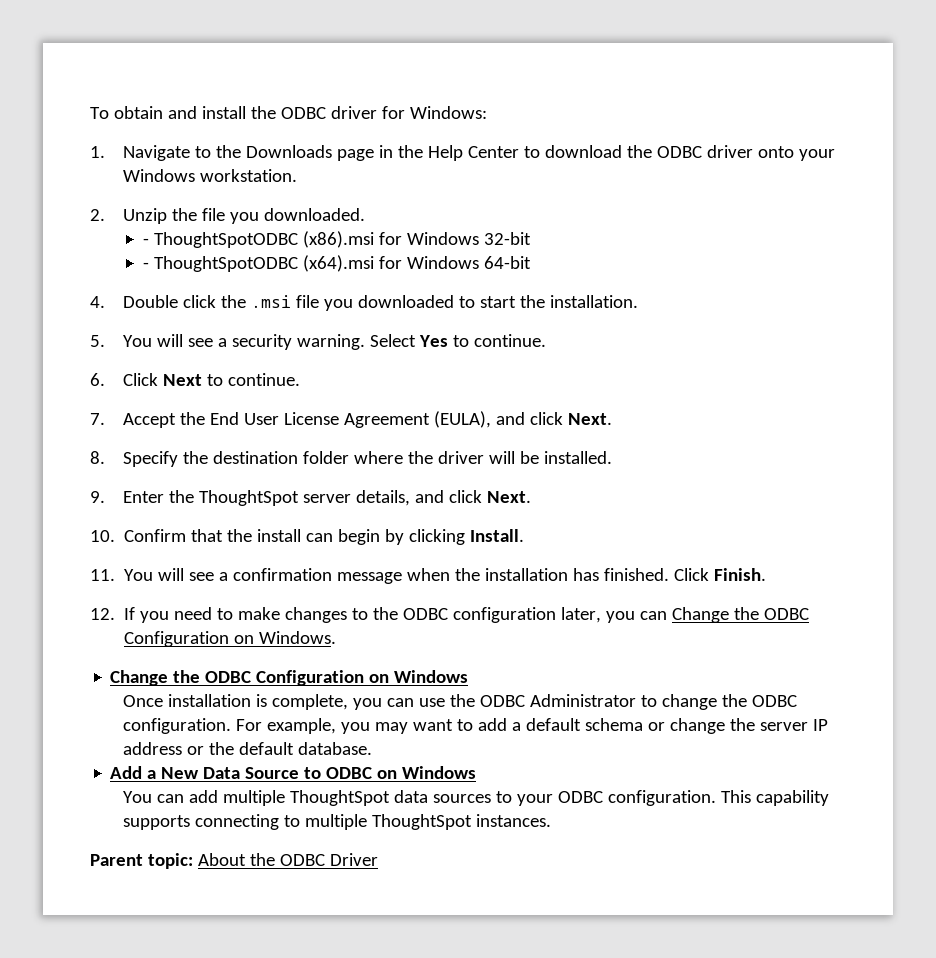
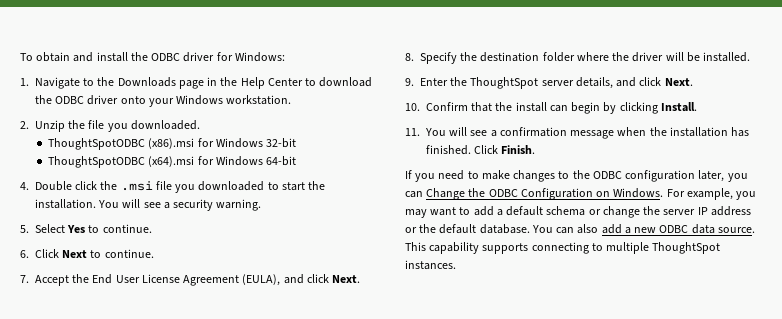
[142,238,149,245] - -> (200, 125) none
[142,262,149,269] - -> (297, 143) none
[90,335,105,347] // 5. -> (96, 204) none
(365, 342) none -> [20,225,29,233] // 5.
[90,608,115,620] 12. -> (536, 149) none
[110,670,469,686] [122,694,797,710] [122,718,231,734] // Change the ODBC Configuration on Windows // Once installation is complete, you can use the ODBC Administrator to change the ODBC configuration. -> (664, 193) none
[110,766,477,779] [122,790,716,806] // Add a New Data Source to ODBC on Windows // You can add multiple ThoughtSpot data sources to your ODBC configuration. -> [531,224,755,234] You can also add a new ODBC data source.
[90,853,378,869] // Parent topic: About the ODBC Driver -> (456, 265) none

